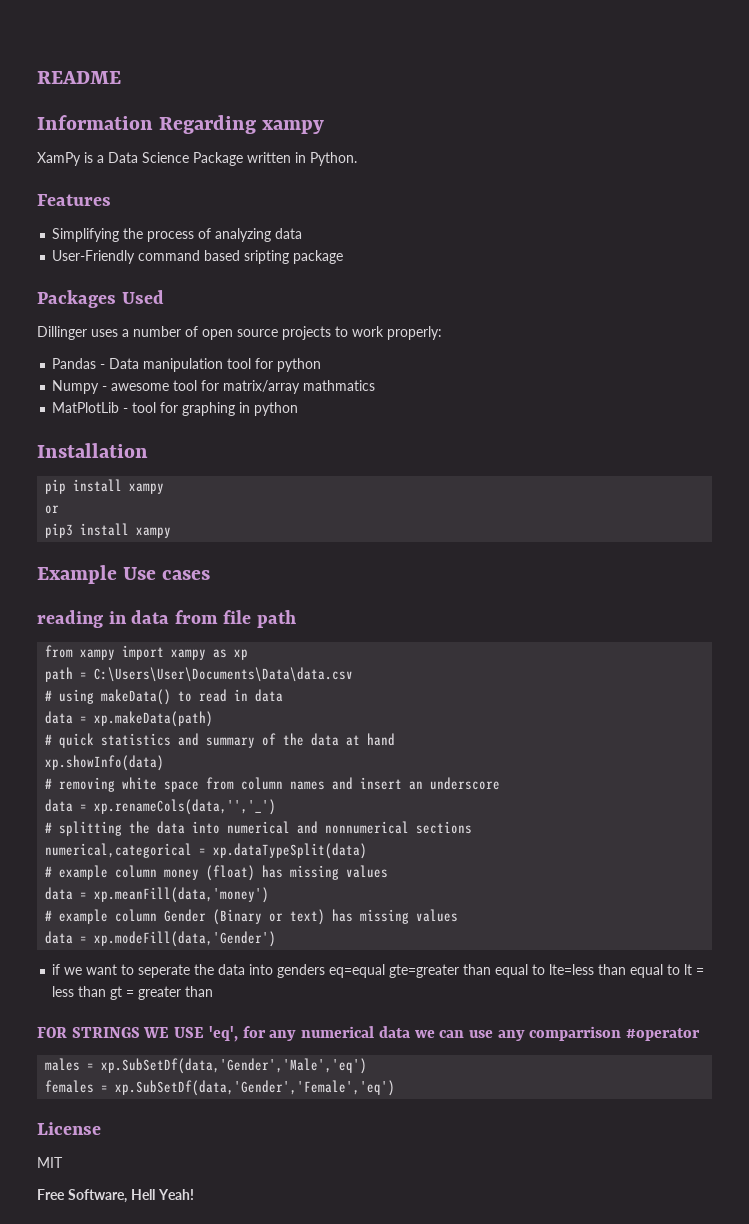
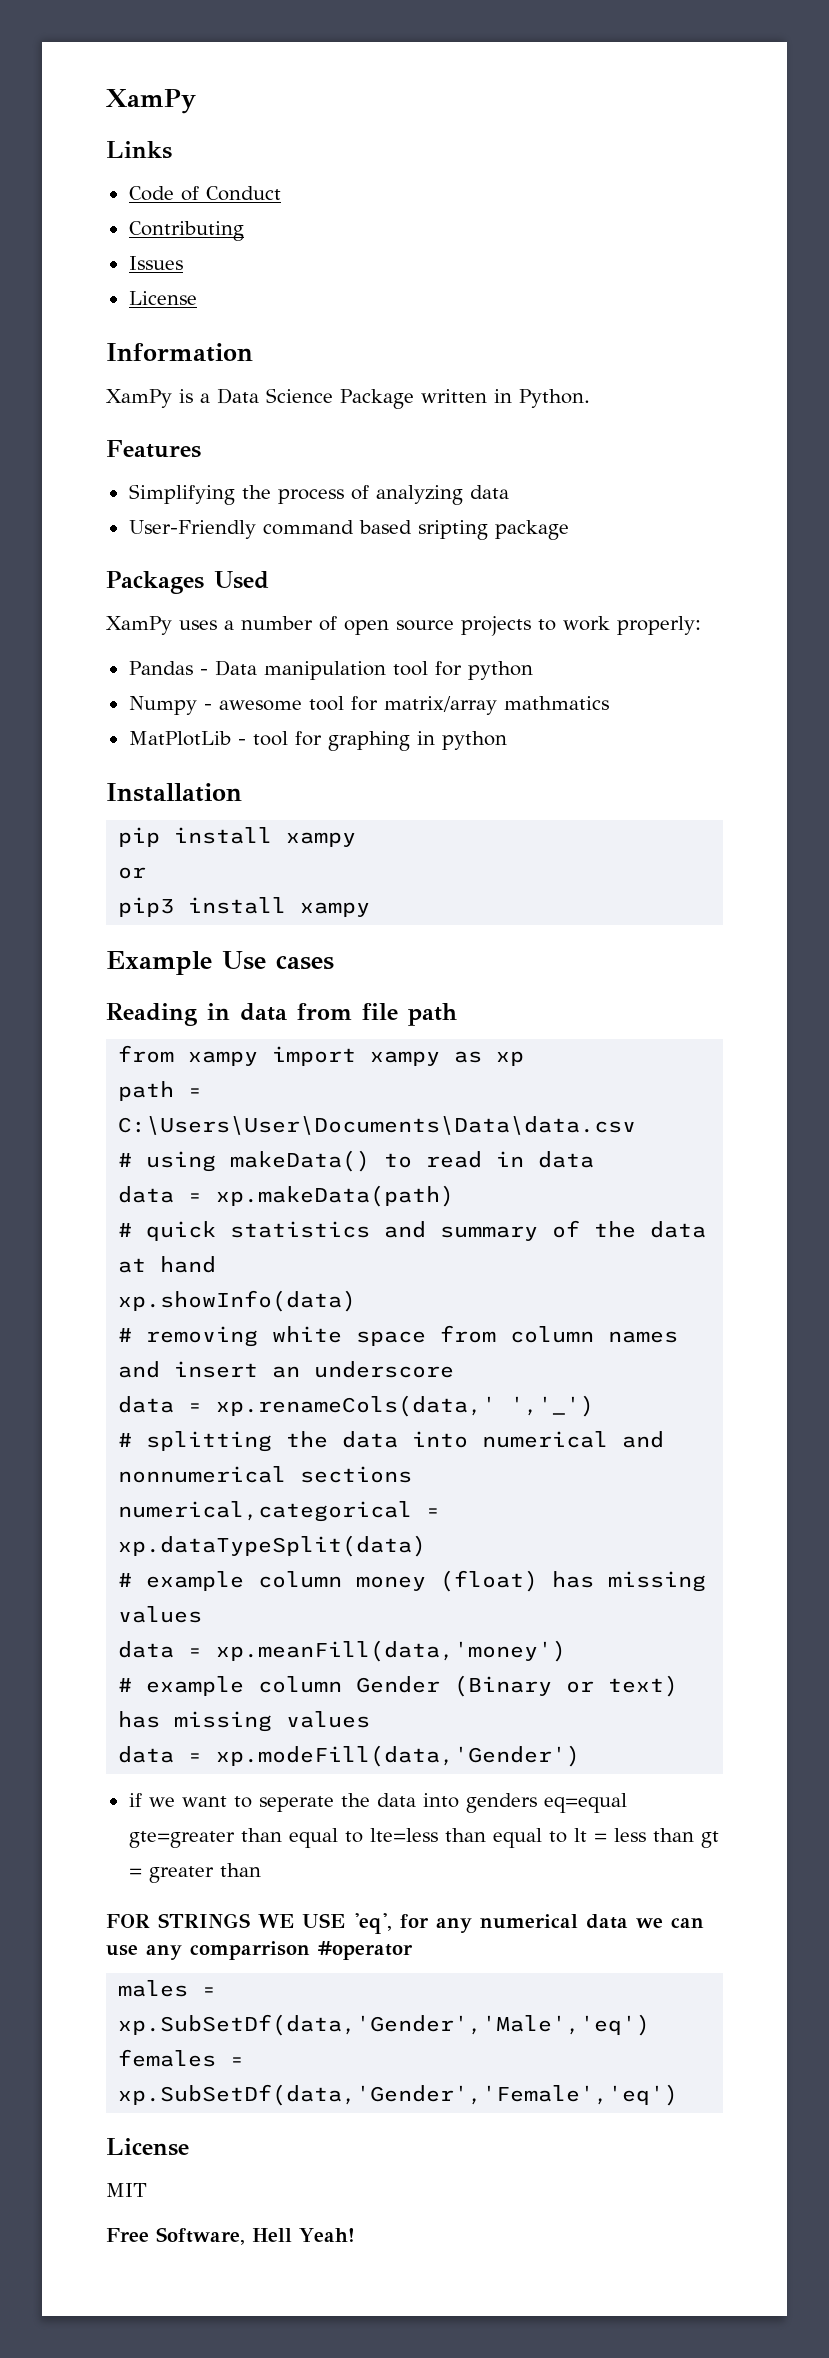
[37,71,121,84] README -> [106,89,196,114] [106,141,172,159] [128,186,281,201] [128,221,244,241] [128,256,183,270] [128,291,197,305] XamPy // Links // Code of Conduct // Contributing // Issues // License
[159,115,325,134] Regarding xampy -> (253, 352) none
[37,326,87,340] Dillinger -> [106,616,172,635] XamPy
[37,610,103,628] reading -> [106,1003,197,1026] Reading
[94,799,277,815] xp.renameCols(data,'','_') -> [216,1395,595,1417] xp.renameCols(data,' ','_')

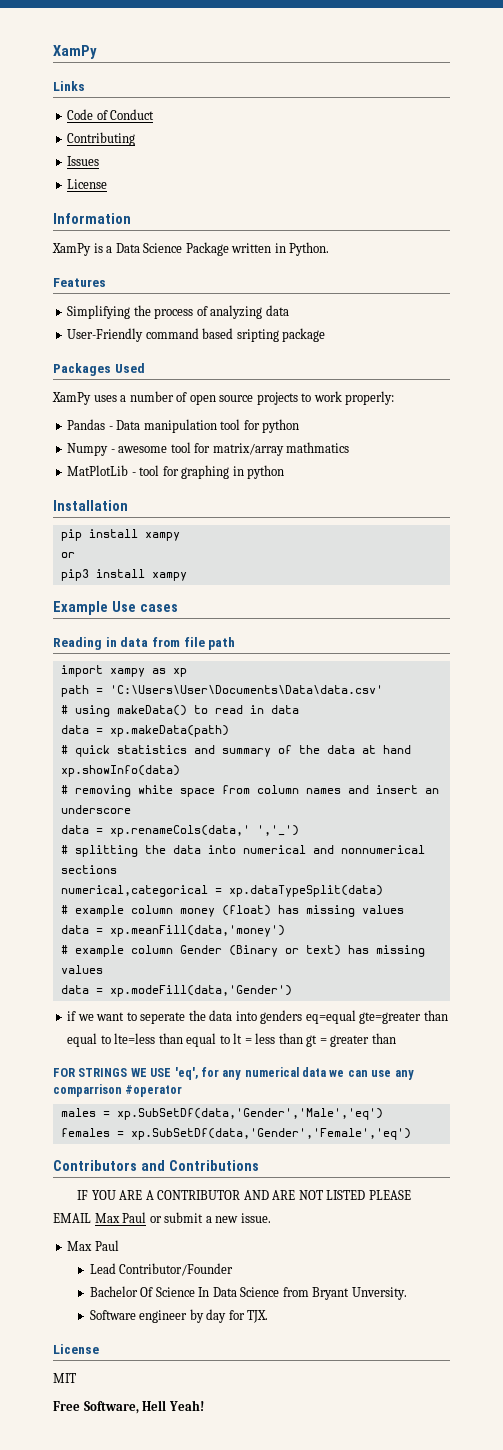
[118,1045,259,1066] from xampy -> (236, 643) none
[118,1116,637,1135] C:\Users\User\Documents\Data\data.csv -> [109,685,383,694] 'C:\Users\User\Documents\Data\data.csv'
(679, 2095) none -> [53,1160,259,1171] [77,1190,411,1200] [53,1212,271,1223] [67,1240,119,1251] [89,1263,234,1276] [89,1286,407,1300] [89,1309,269,1323] // Contributors and Contributions // IF YOU ARE A CONTRIBUTOR AND ARE NOT LISTED PLEASE EMAIL Max Paul or submit a new issue. // Max Paul // Lead Contributor/Founder // Bachelor Of Science In Data Science from Bryant Unversity. // Software engineer by day for TJX.

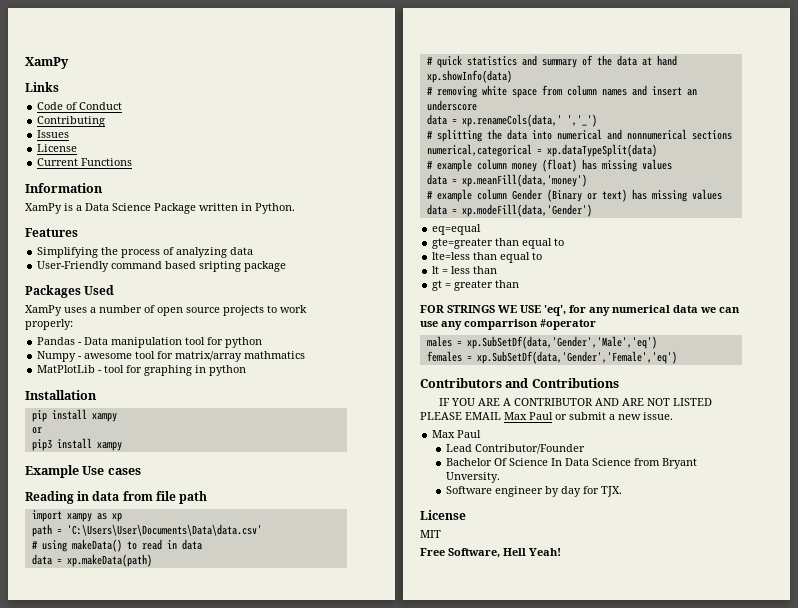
(108, 184) none -> [37,158,133,166] // Current Functions
[67,1010,303,1024] if we want to seperate the data into genders -> (592, 210) none
(356, 1017) none -> (482, 229) //
(111, 1039) none -> (565, 242) //
(230, 1039) none -> (543, 256) //
(303, 1038) none -> (498, 270) //

